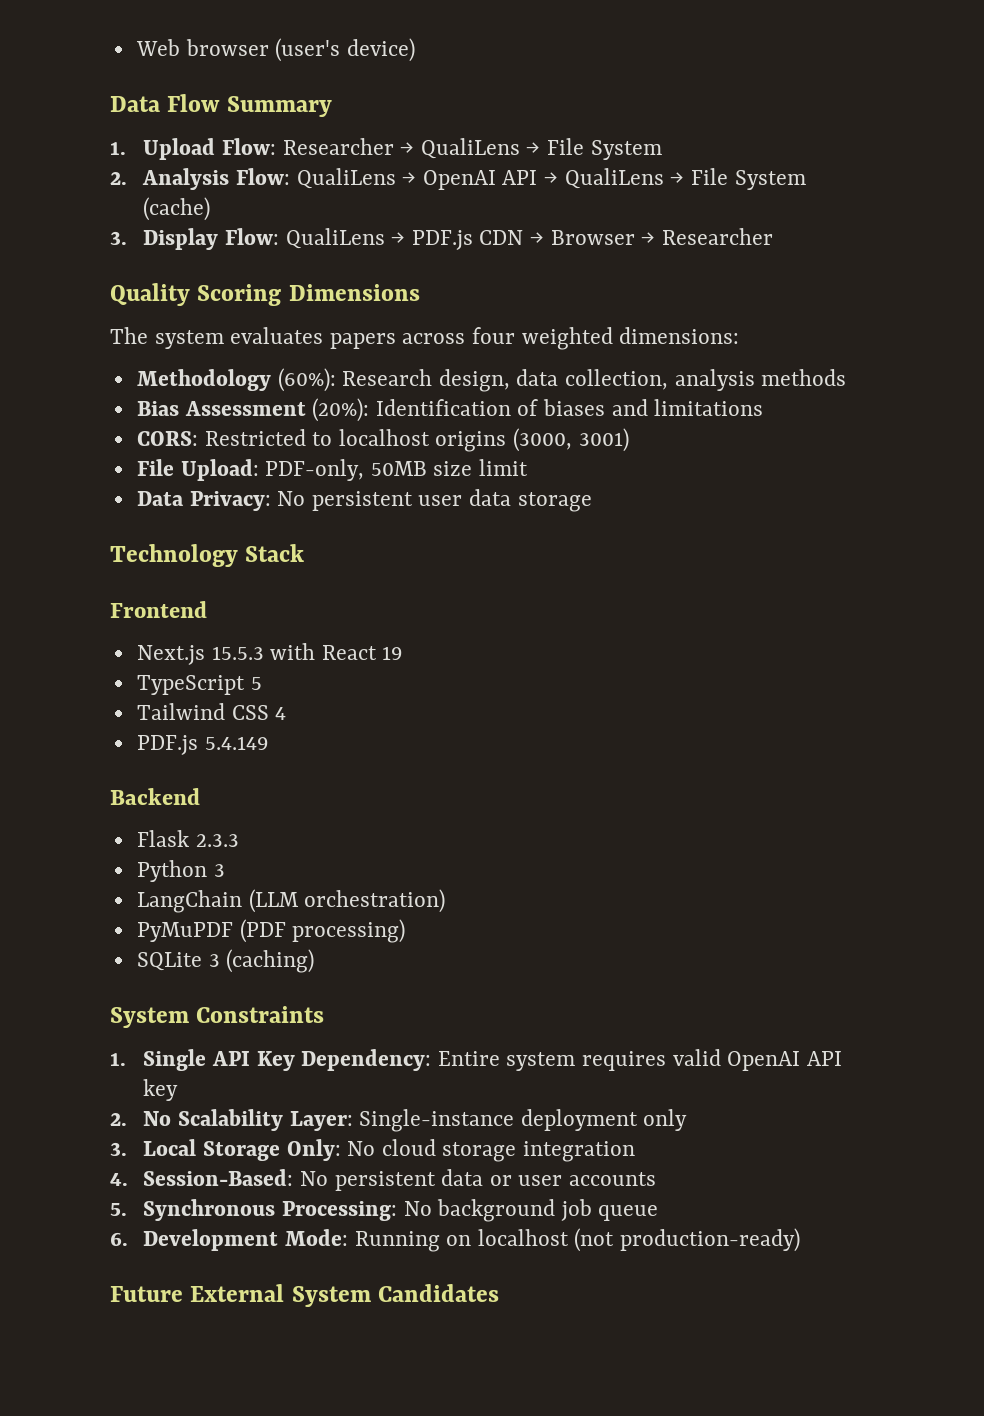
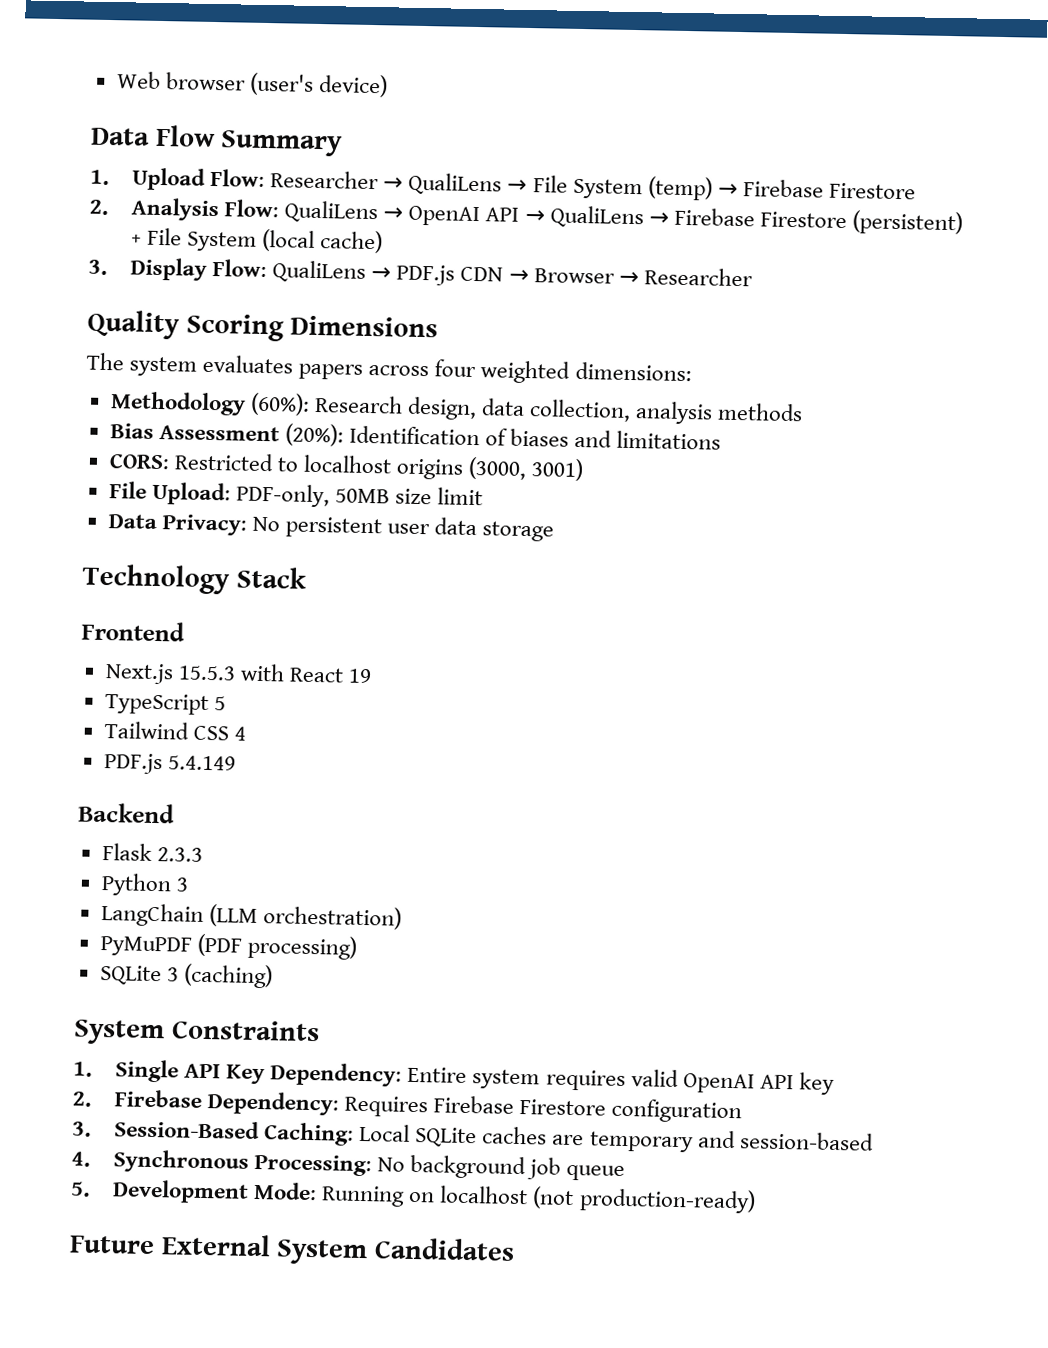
(662, 150) none -> [647,176,916,201] (temp) → Firebase Firestore
[690,168,806,190] [143,197,211,221] File System (cache) -> [673,207,963,236] [131,227,384,254] Firebase Firestore (persistent) + File System (local cache)
[143,1109,688,1132] [110,1139,636,1162] [110,1169,657,1191] [110,1203,127,1216] No Scalability Layer: Single-instance deployment only // 3. Local Storage Only: No cloud storage integration // 4. Session-Based: No persistent data or user accounts // 5. -> [114,1089,743,1124] [72,1119,874,1153] [71,1151,91,1167] Firebase Dependency: Requires Firebase Firestore configuration // 3. Session-Based Caching: Local SQLite caches are temporary and session-based // 4.
[110,1232,128,1246] 6. -> [70,1181,91,1197] 5.

